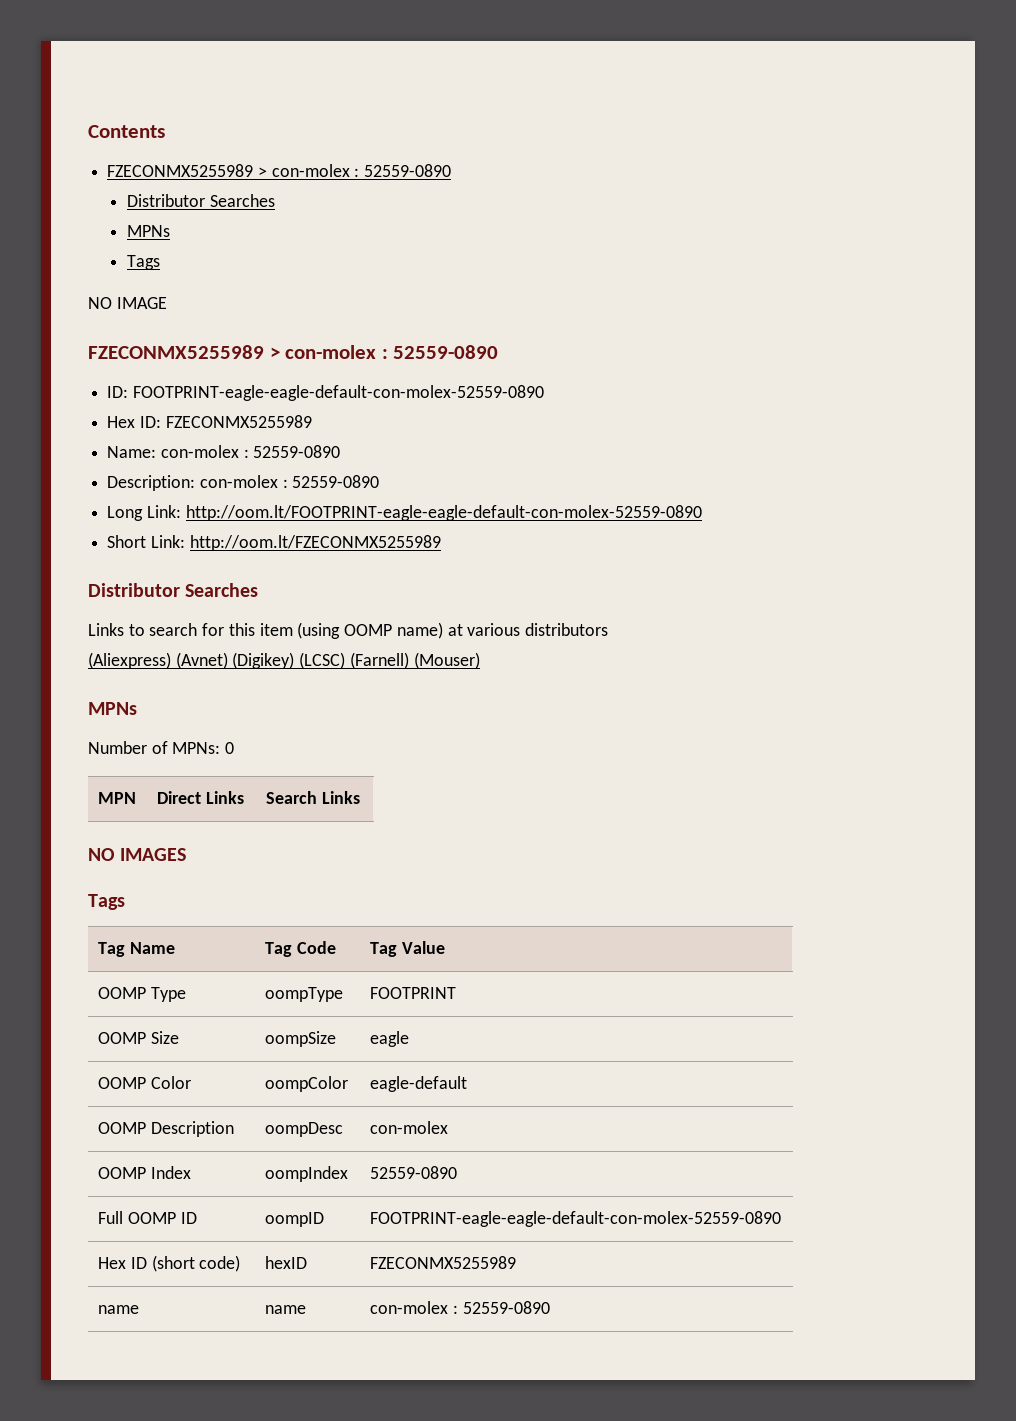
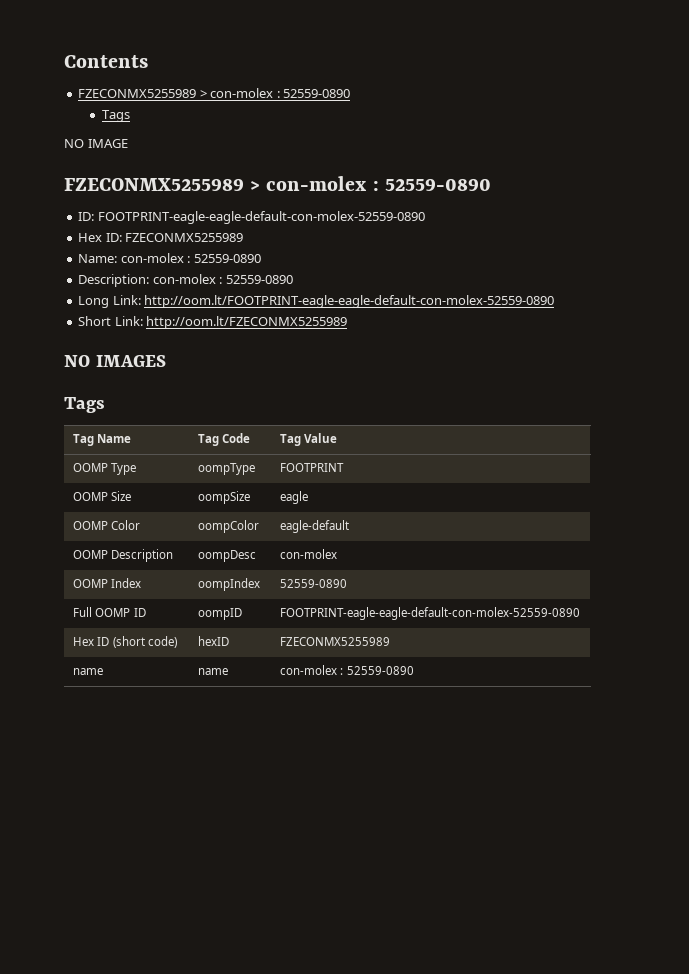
[127,194,275,207] [127,225,171,237] // Distributor Searches // MPNs -> (351, 93) none
[88,583,259,597] [88,622,608,639] [88,652,480,669] [88,702,137,715] [88,741,235,754] [98,792,137,804] [157,791,244,804] [266,791,360,804] // Distributor Searches // Links to search for this item (using OOMP name) at various distributors // (Aliexpress) (Avnet) (Digikey) (LCSC) (Farnell) (Mouser) // MPNs // Number of MPNs: 0 // MPN | Direct Links | Search Links -> (348, 322) none

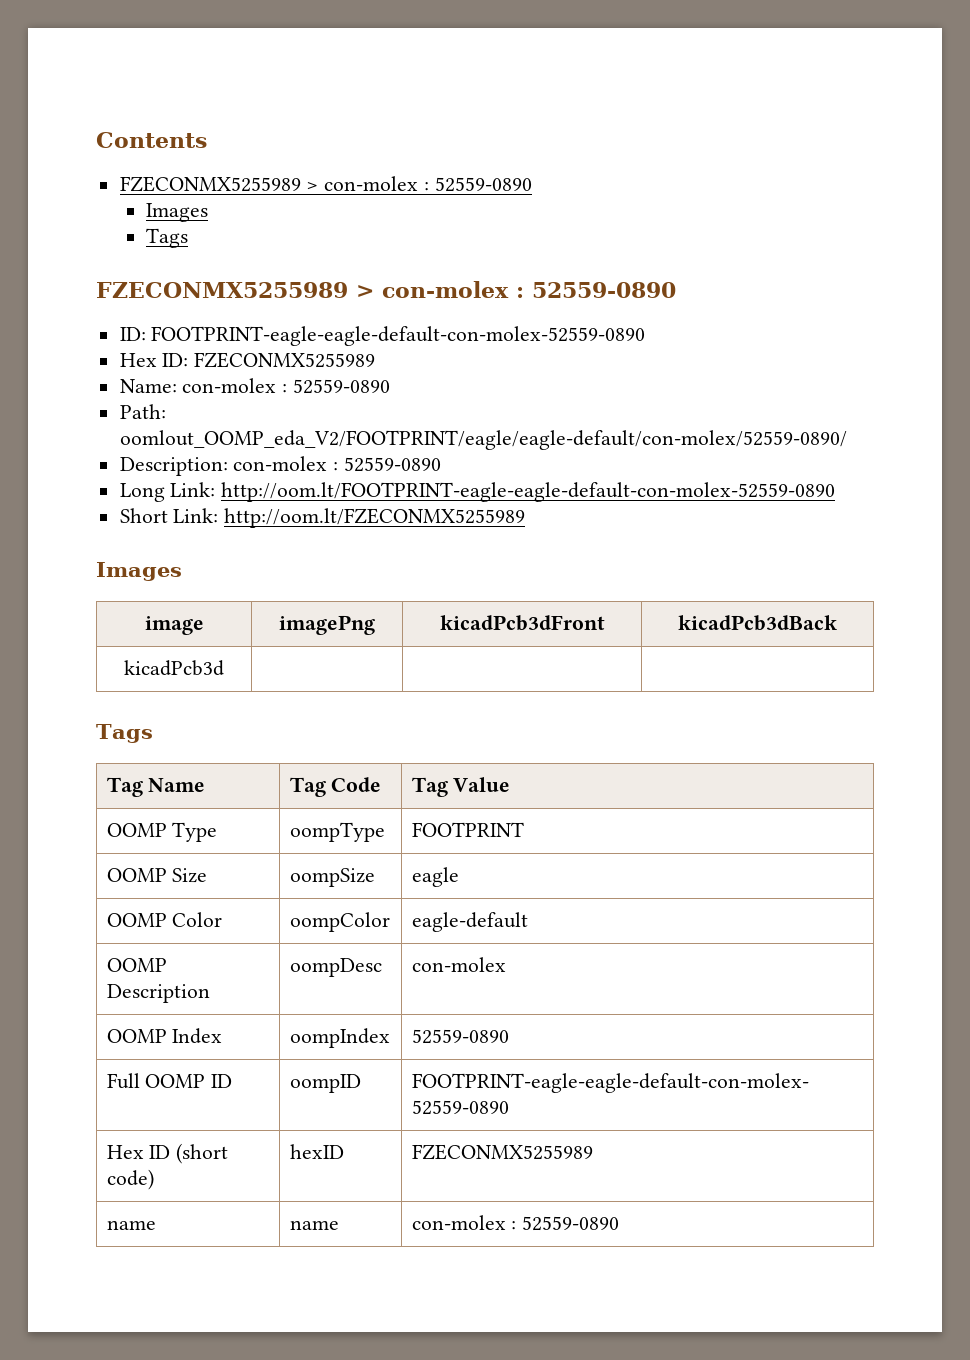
[102,110,131,122] [64,139,128,148] // Tags // NO IMAGE -> [146,203,209,222] [146,228,189,248] // Images // Tags
(261, 258) none -> [119,404,166,419] [119,430,847,450] // Path: oomlout_OOMP_eda_V2/FOOTPRINT/eagle/eagle-default/con-molex/52559-0890/
[64,355,166,367] NO IMAGES -> [96,562,182,581] [144,616,204,635] [279,615,375,635] [439,615,605,631] [678,615,837,631] [124,660,224,676] Images // image | imagePng | kicadPcb3dFront | kicadPcb3dBack // kicadPcb3d | | |

